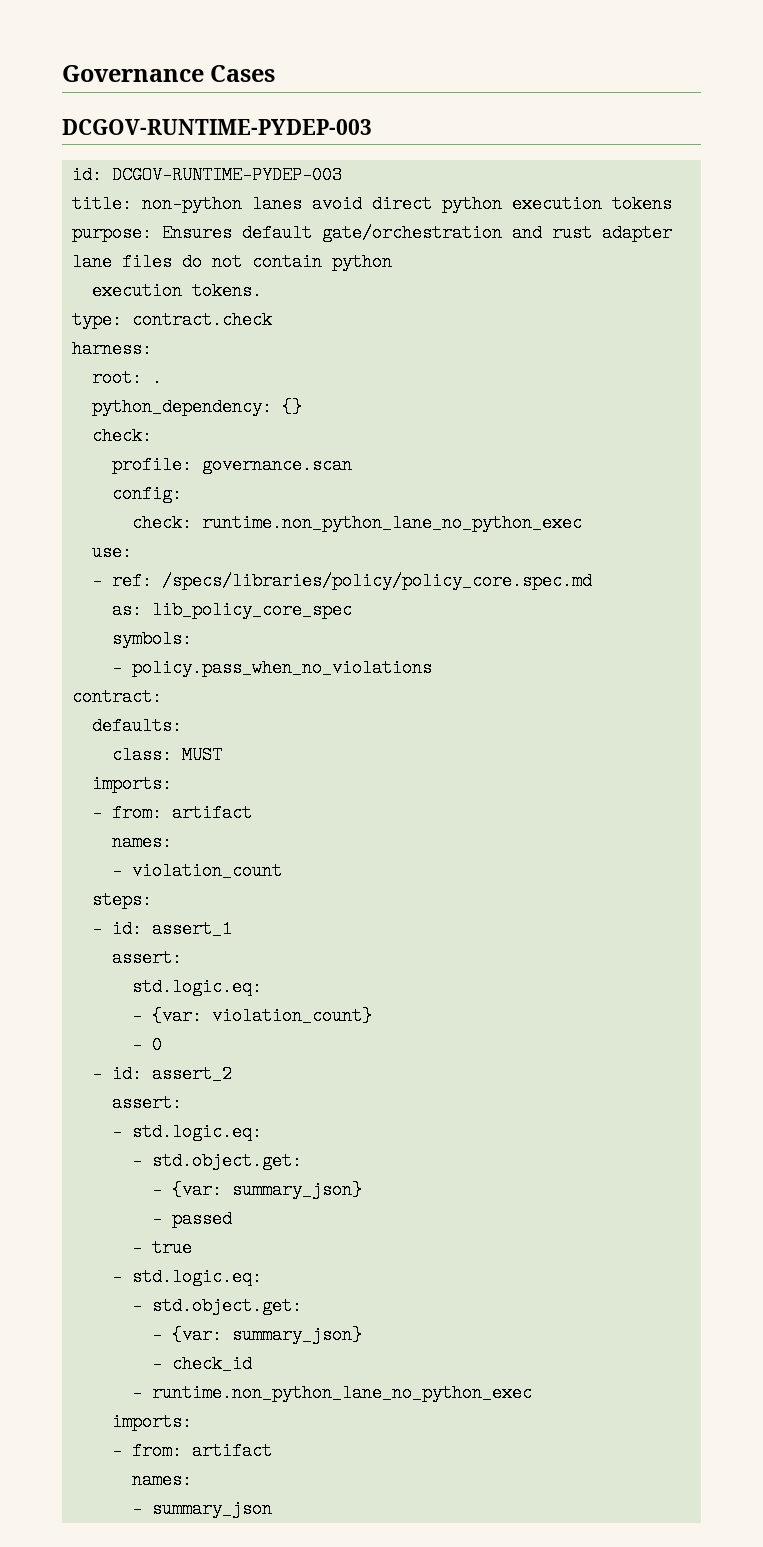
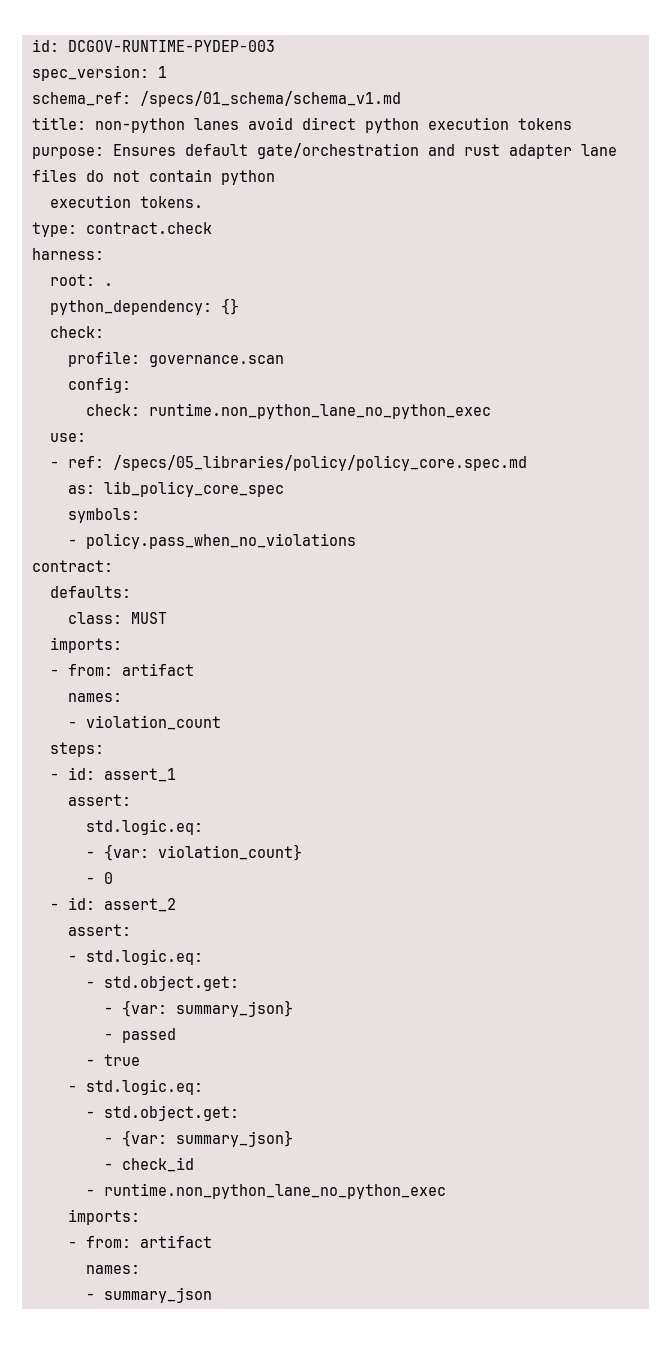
[62,65,276,82] [62,119,372,135] [71,166,342,184] Governance Cases // DCGOV-RUNTIME-PYDEP-003 // id: DCGOV-RUNTIME-PYDEP-003 -> [31,39,275,52] [31,65,167,81] [31,91,401,107] id: DCGOV-RUNTIME-PYDEP-003 // spec_version: 1 // schema_ref: /specs/01_schema/schema_v1.md
[161,572,592,590] /specs/libraries/policy/policy_core.spec.md -> [112,455,527,471] /specs/05_libraries/policy/policy_core.spec.md

